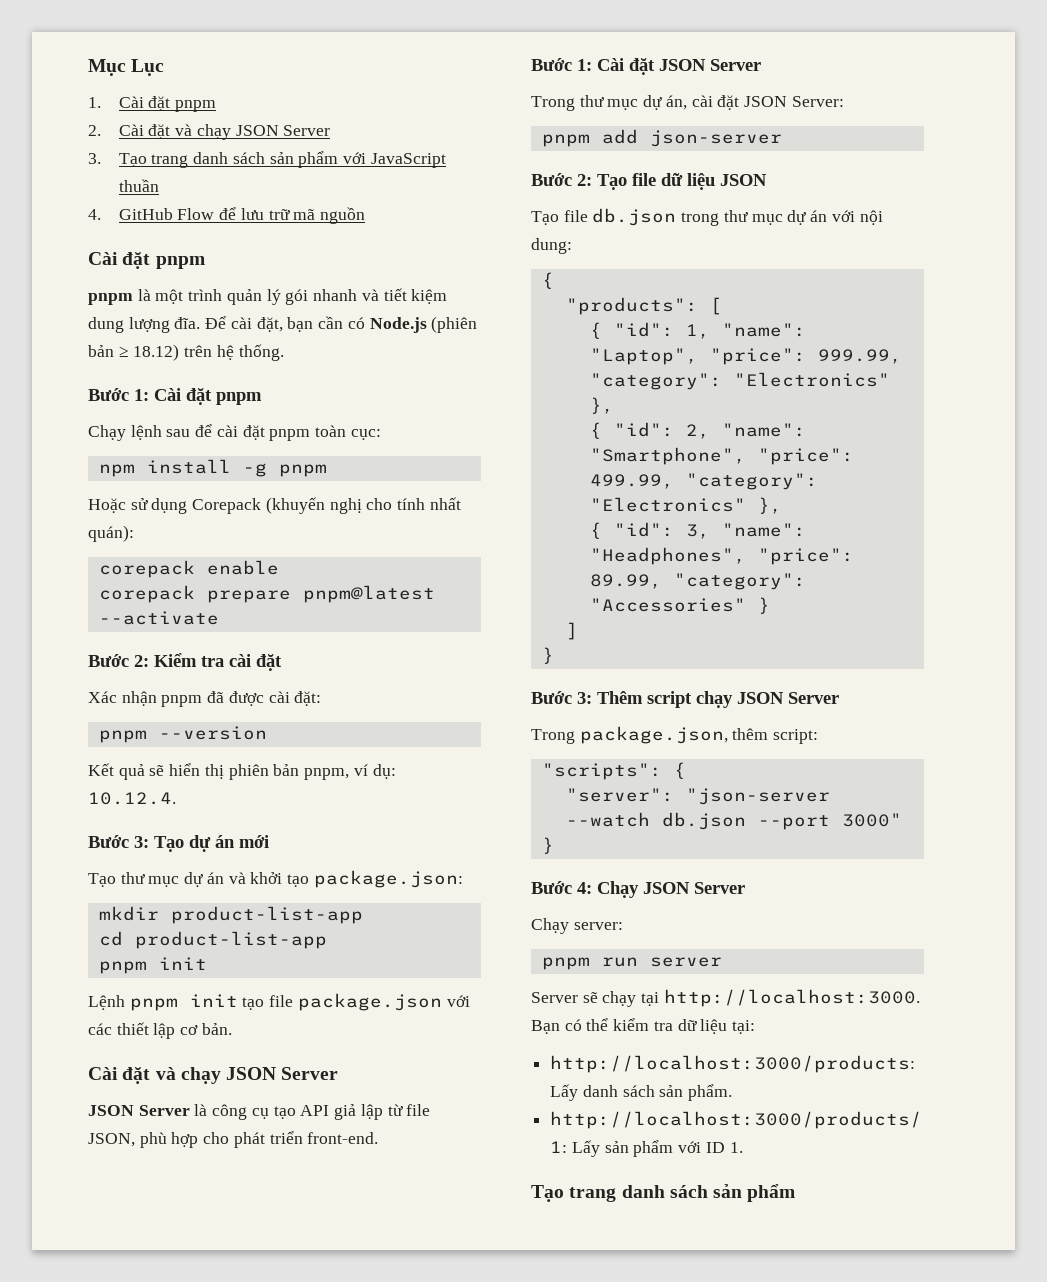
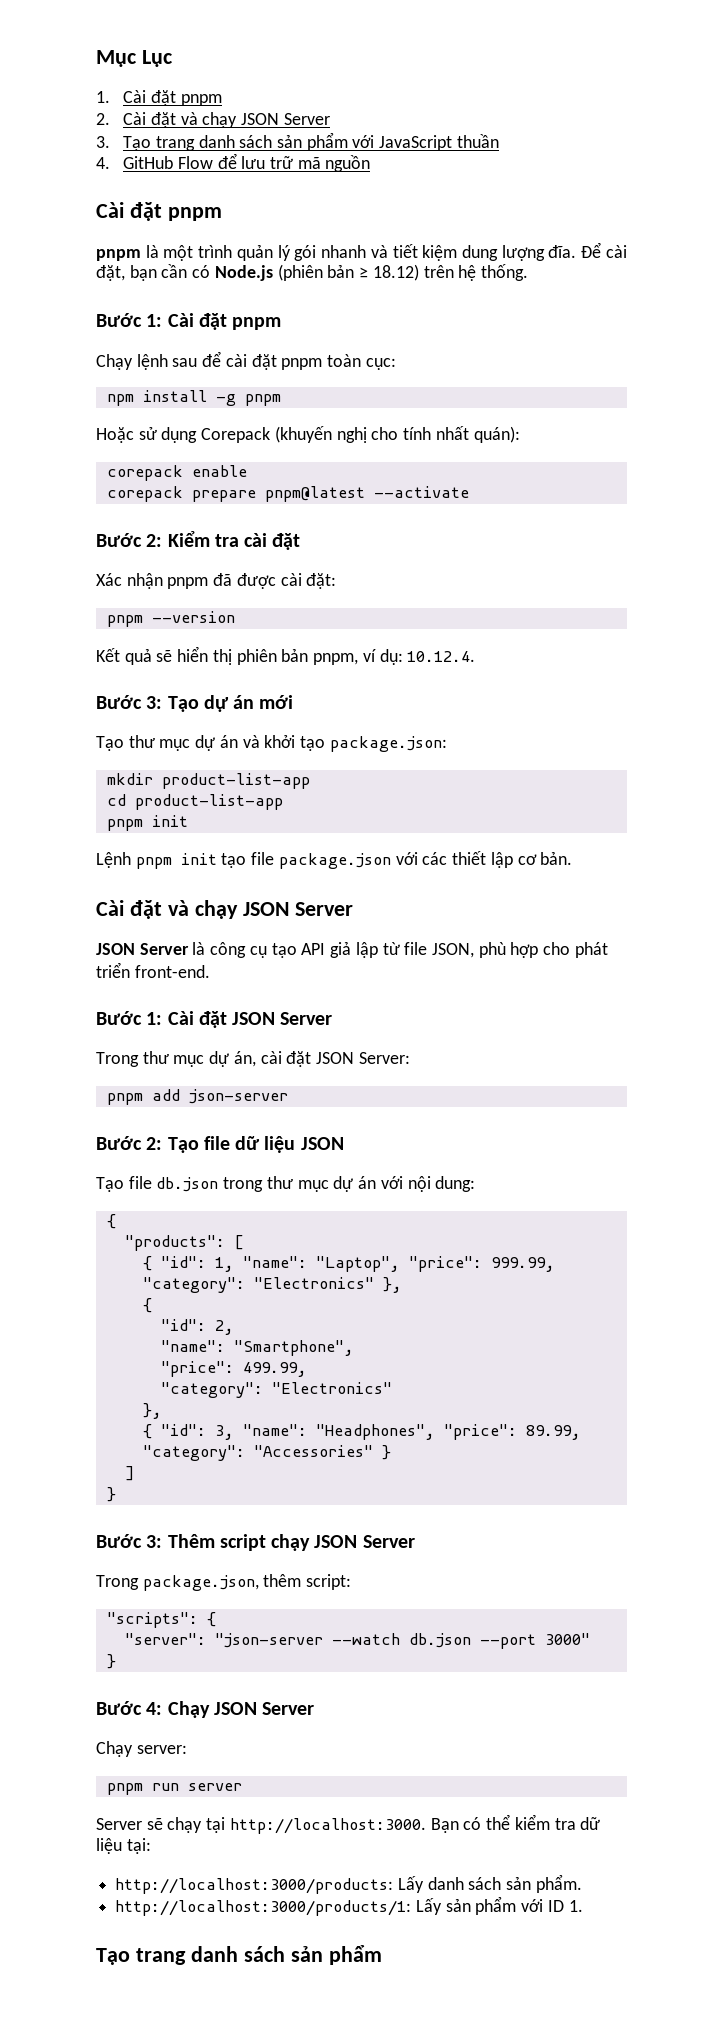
(602, 430) none -> (152, 1305) //
(710, 431) none -> (234, 1327) //
(746, 456) none -> (354, 1348) //
[685,473,818,490] [589,497,746,512] "category": "Electronics" -> [160,1382,392,1398] // "category": "Electronics" //

